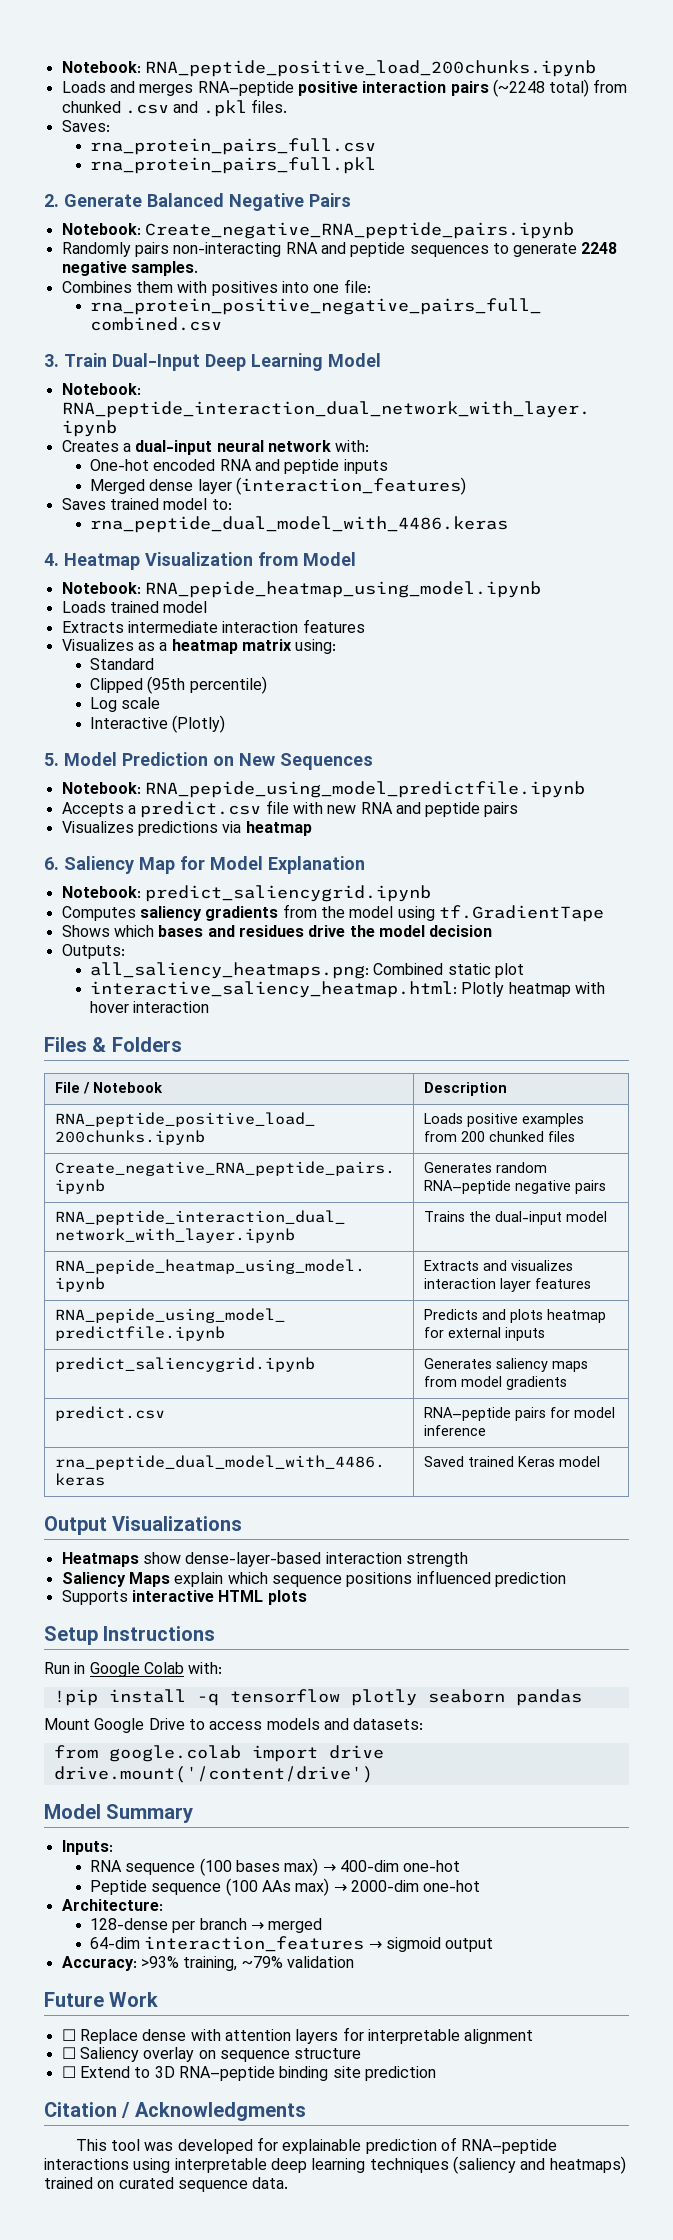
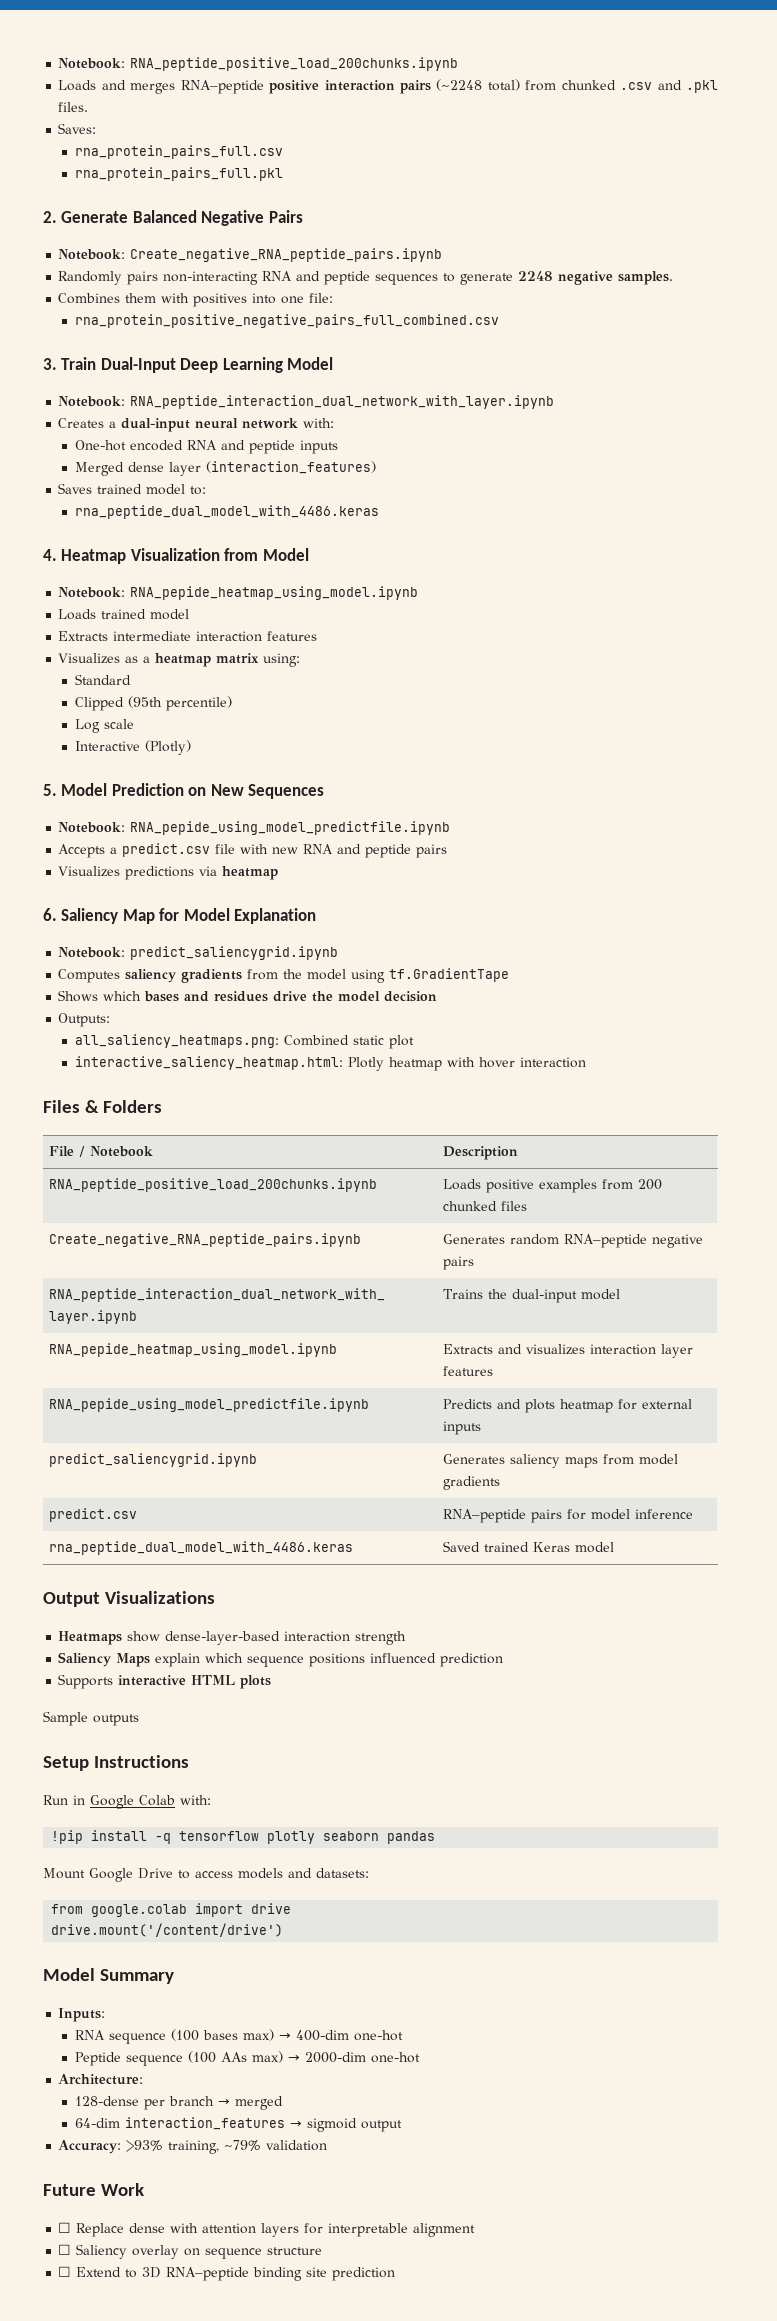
(307, 1597) none -> [43,1711,139,1726] // Sample outputs
[44,2102,306,2121] [75,2137,558,2154] [44,2156,626,2174] [44,2177,289,2192] // Citation / Acknowledgments // This tool was developed for explainable prediction of RNA–peptide interactions using interpretable deep learning techniques (saliency and heatmaps) trained on curated sequence data. -> (396, 2274) none

